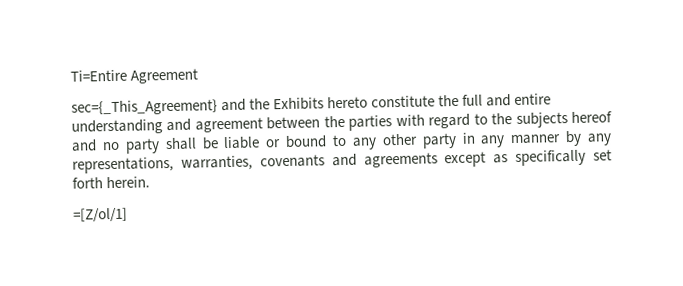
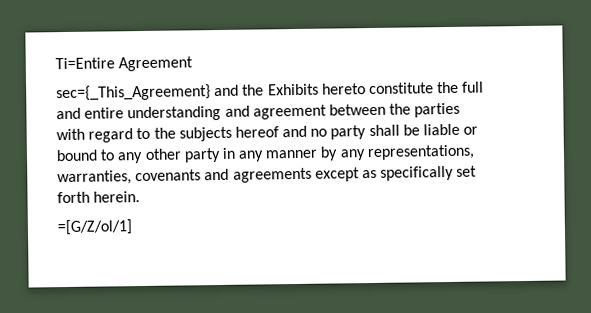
[73,207,128,223] =[Z/ol/1] -> [57,219,133,236] =[G/Z/ol/1]

